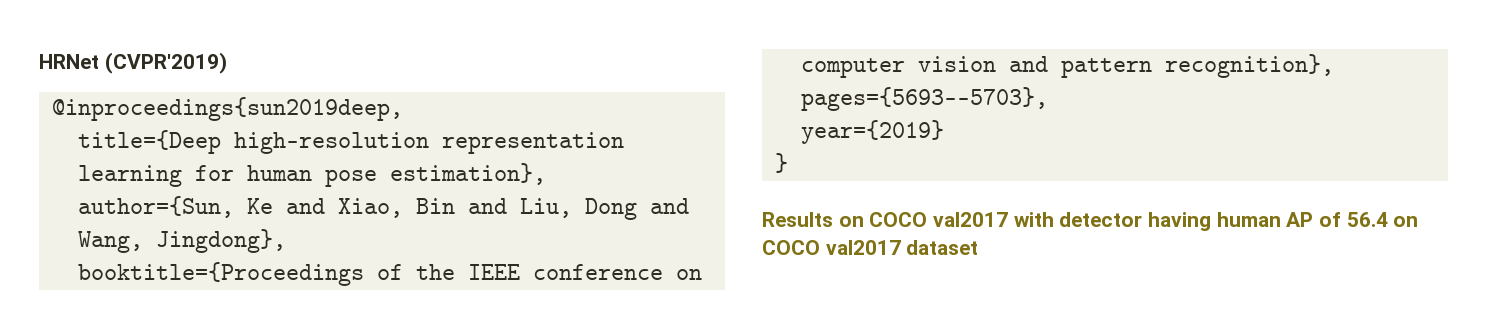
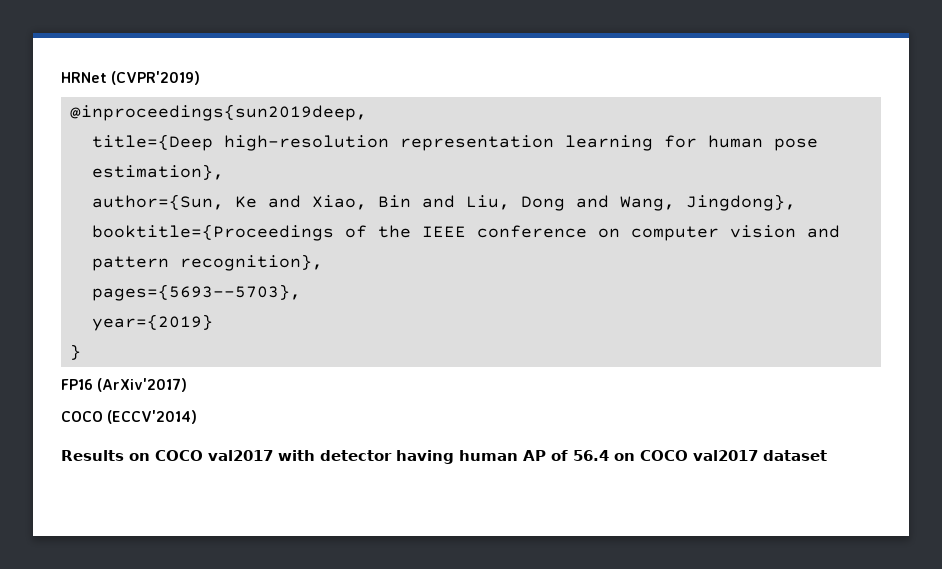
(788, 163) none -> [61,378,188,392] [61,410,198,424] // FP16 (ArXiv'2017) // COCO (ECCV'2014)

